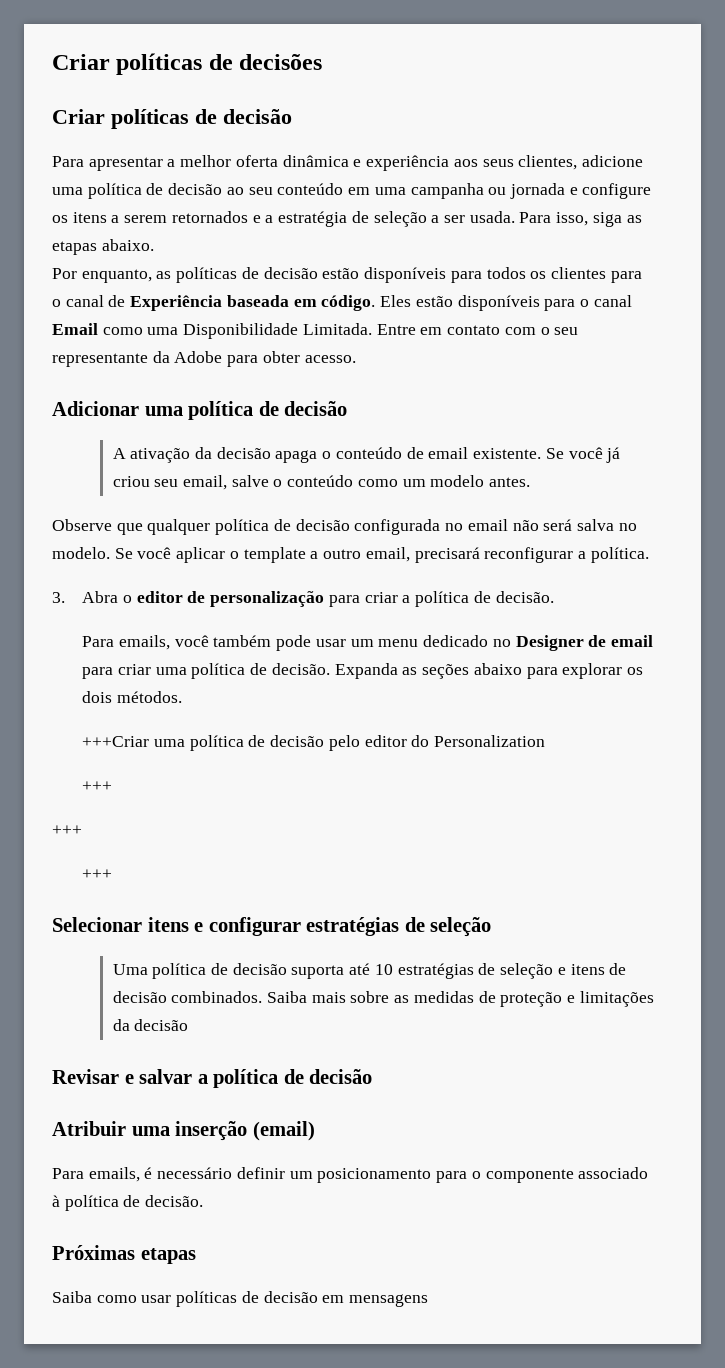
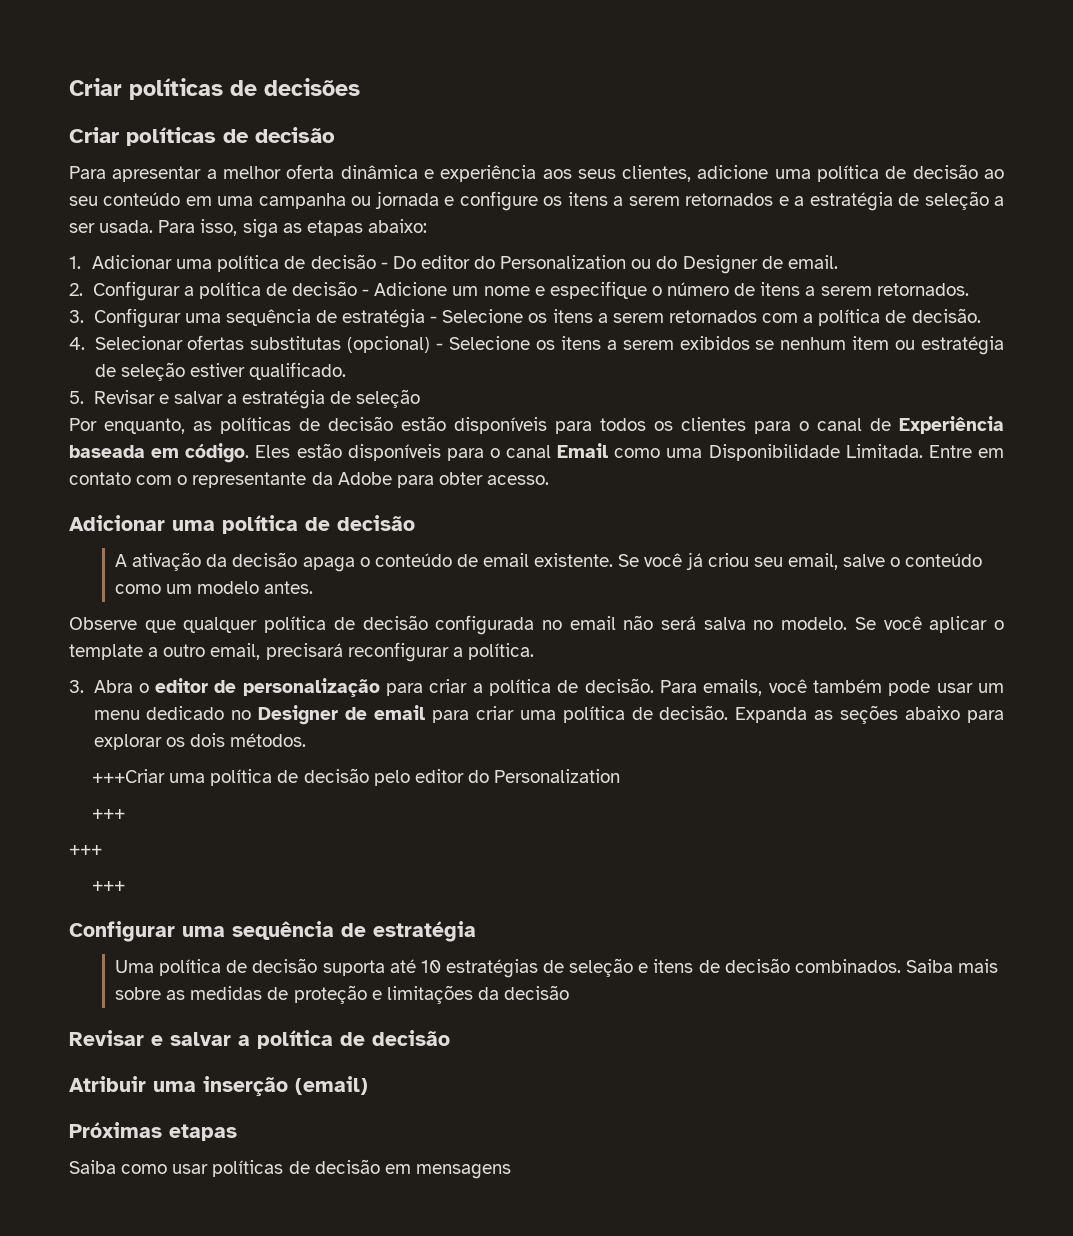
[101,239,154,251] abaixo. -> [367,219,427,233] [69,254,838,274] [69,281,969,301] [69,308,981,328] [69,335,1004,355] [94,362,346,381] [69,389,421,409] abaixo: // 1. Adicionar uma política de decisão - Do editor do Personalization ou do Designer de email. // 2. Configurar a política de decisão - Adicione um nome e especifique o número de itens a serem retornados. // 3. Configurar uma sequência de estratégia - Selecione os itens a serem retornados com a política de decisão. // 4. Selecionar ofertas substitutas (opcional) - Selecione os itens a serem exibidos se nenhum item ou estratégia de seleção estiver qualificado. // 5. Revisar e salvar a estratégia de seleção
[554,327,579,335] seu -> (188, 480) none
(554, 597) // -> (654, 685) none
[52,917,492,937] Selecionar itens e configurar estratégias de seleção -> [69,921,476,942] Configurar uma sequência de estratégia
[52,1167,649,1183] [52,1195,204,1211] // Para emails, é necessário definir um posicionamento para o componente associado à política de decisão. -> (368, 1085) none

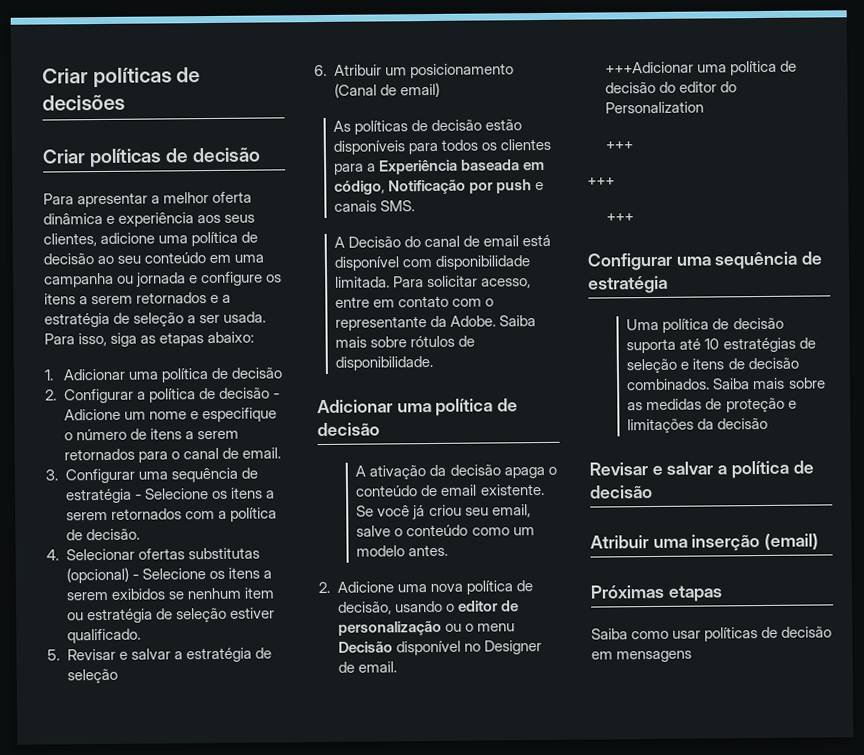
[380,255,838,274] - Do editor do Personalization ou do Designer de email. -> (284, 373) none
[876,283,969,296] retornados. -> [64,447,282,463] retornados para o canal de email.
[69,418,212,434] Por enquanto, as -> [314,63,514,79] [333,82,440,98] [333,120,352,132] 6. Atribuir um posicionamento (Canal de email) // As
[799,416,1004,434] [69,443,972,463] o canal de Experiência baseada em código. Eles estão disponíveis para o canal Email como uma Disponibilidade Limitada. Entre -> [367,159,546,175] [334,179,545,195] [334,200,416,212] [334,234,552,248] [334,255,532,271] [335,275,532,289] [335,296,371,308] a Experiência baseada em código, Notificação por push e canais SMS. // A Decisão do canal de email está disponível com disponibilidade limitada. Para solicitar acesso, entre
[337,472,550,488] Adobe para obter acesso. -> [450,315,537,327] [335,335,476,348] [335,355,434,371] Adobe. Saiba mais sobre rótulos de disponibilidade.
[69,615,1005,635] [69,642,534,662] [69,678,1005,697] [93,705,1004,725] [93,733,306,750] [92,768,410,786] Observe que qualquer política de decisão configurada no email não será salva no modelo. Se você aplicar o template a outro email, precisará reconfigurar a política. // 3. Abra o editor de personalização para criar a política de decisão. Para emails, você também pode usar um menu dedicado no Designer de email para criar uma política de decisão. Expanda as seções abaixo para explorar os dois métodos. // +++Criar uma política de decisão pelo -> [318,580,534,595] [338,600,520,615] [338,620,516,636] [338,640,543,656] [338,661,398,673] [605,60,798,76] [605,81,677,94] 2. Adicione uma nova política de decisão, usando o editor de personalização ou o menu Decisão disponível no Designer de email. // +++Adicionar uma política de decisão do

